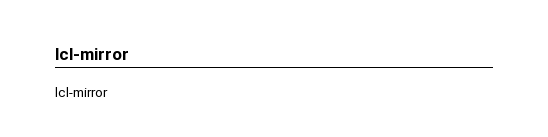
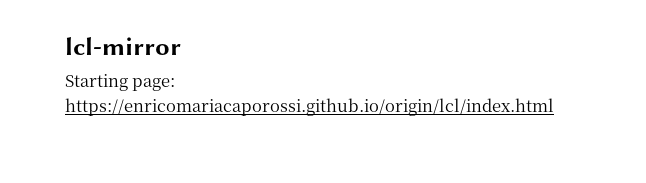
[55,87,108,97] lcl-mirror -> [65,74,176,91] [65,98,554,116] Starting page: https://enricomariacaporossi.github.io/origin/lcl/index.html

